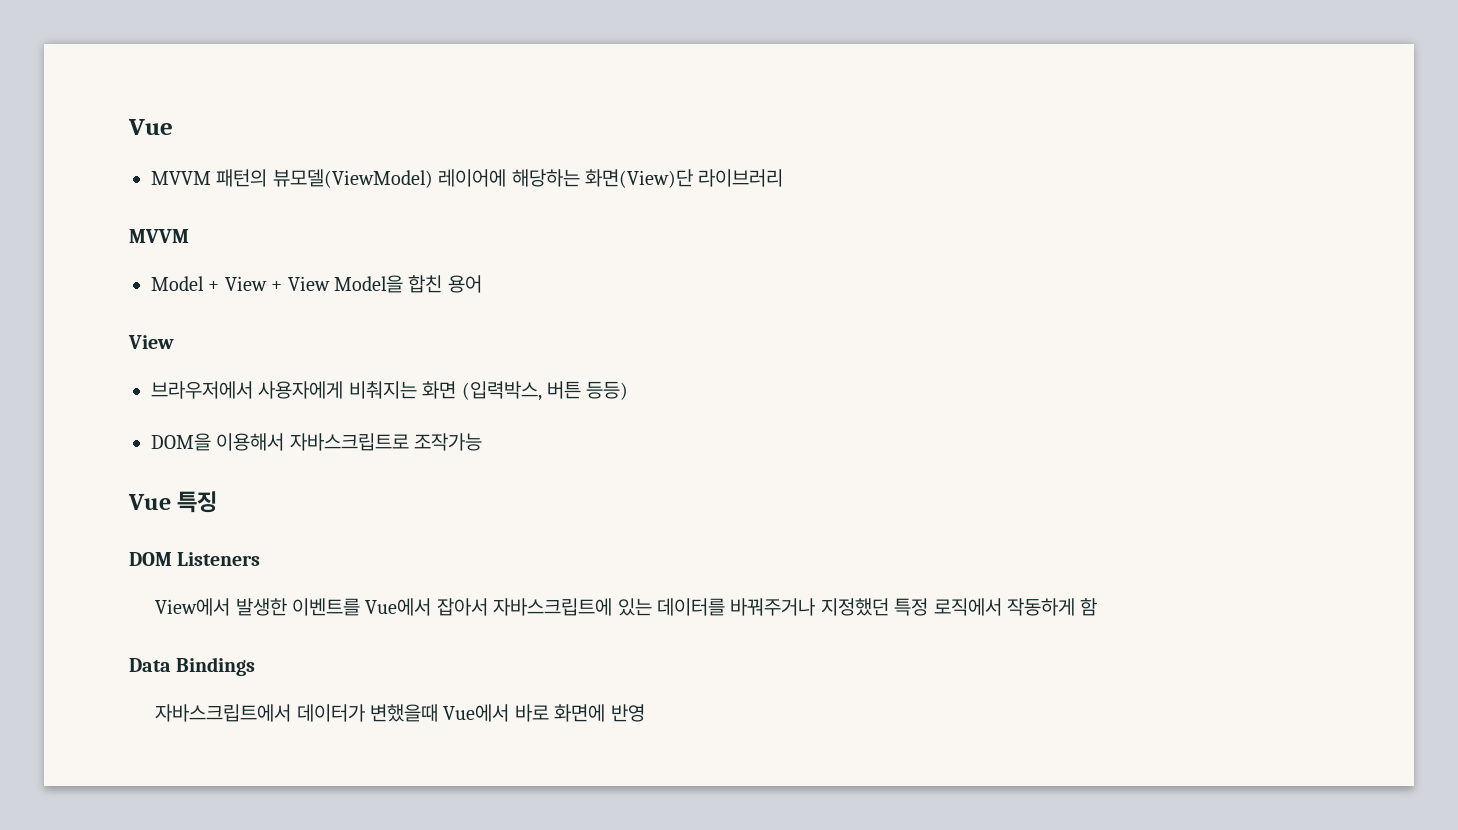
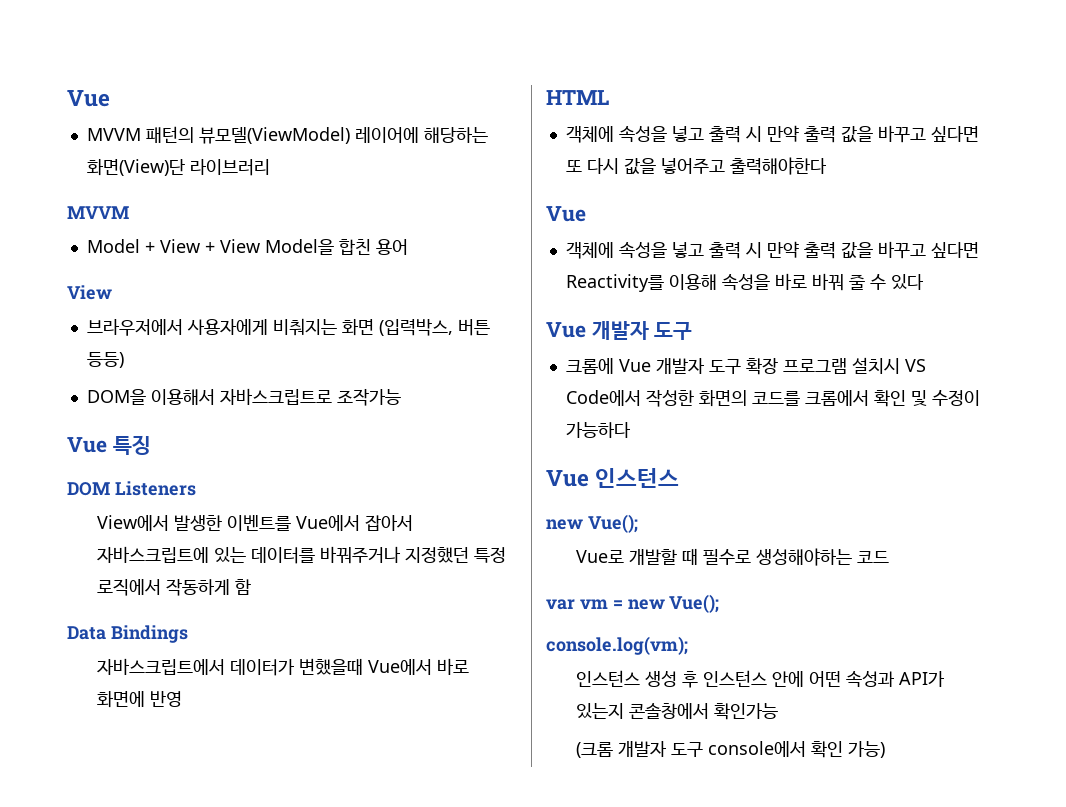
(645, 713) none -> [546,90,609,105] [565,125,979,143] [565,157,827,175] [546,206,586,222] [565,241,979,259] [565,273,924,292] [546,321,693,340] [565,357,926,375] [565,389,980,407] [565,422,631,438] [546,468,680,488] [546,514,638,533] [576,548,890,566] [546,594,720,613] [546,636,688,655] [576,670,946,688] [576,703,779,720] [576,741,886,758] // HTML // 객체에 속성을 넣고 출력 시 만약 출력 값을 바꾸고 싶다면 또 다시 값을 넣어주고 출력해야한다 // Vue // 객체에 속성을 넣고 출력 시 만약 출력 값을 바꾸고 싶다면 Reactivity를 이용해 속성을 바로 바꿔 줄 수 있다 // Vue 개발자 도구 // 크롬에 Vue 개발자 도구 확장 프로그램 설치시 VS Code에서 작성한 화면의 코드를 크롬에서 확인 및 수정이 가능하다 // Vue 인스턴스 // new Vue(); // Vue로 개발할 때 필수로 생성해야하는 코드 // var vm = new Vue(); // console.log(vm); // 인스턴스 생성 후 인스턴스 안에 어떤 속성과 API가 있는지 콘솔창에서 확인가능 // (크롬 개발자 도구 console에서 확인 가능)

